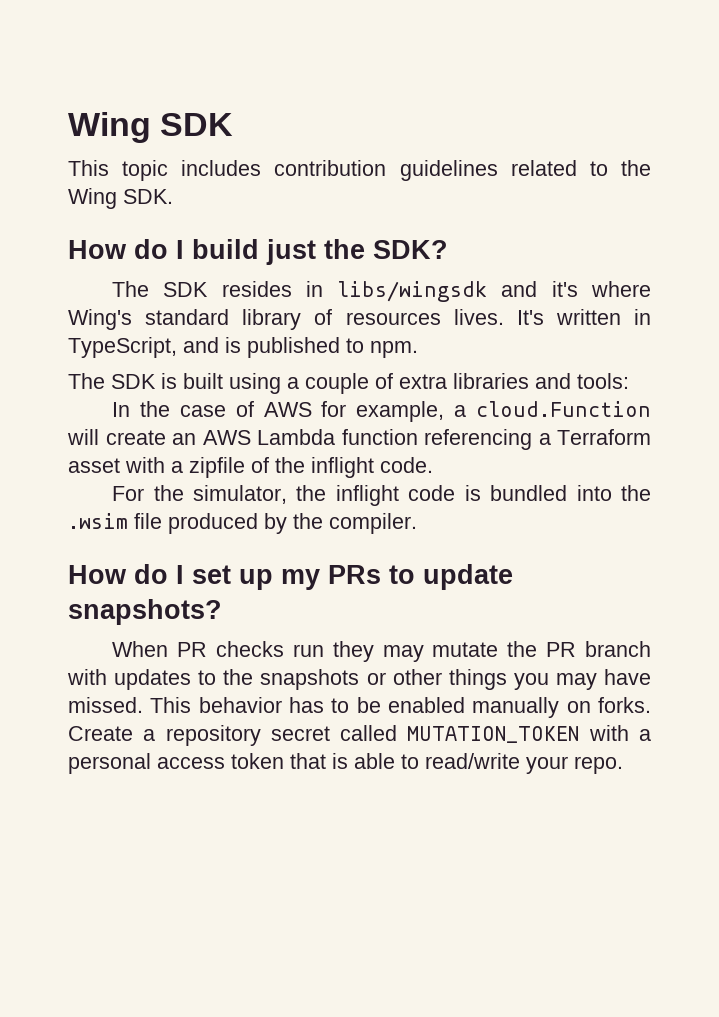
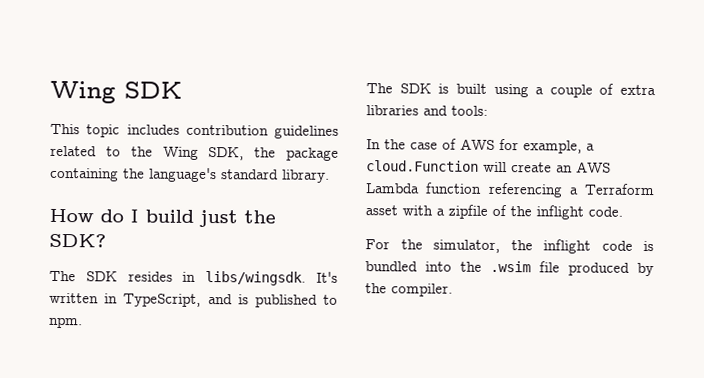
[123,189,173,204] SDK. -> [208,147,339,161] [50,167,330,183] SDK, the package containing the language's standard library.
[337,281,651,302] [68,309,504,330] libs/wingsdk and it's where Wing's standard library of resources lives. -> [205,271,307,286] libs/wingsdk.
[68,564,513,590] [68,599,222,625] [112,641,651,662] [67,669,652,690] [68,697,651,718] [68,725,651,746] [68,753,623,774] // How do I set up my PRs to update snapshots? // When PR checks run they may mutate the PR branch with updates to the snapshots or other things you may have missed. This behavior has to be enabled manually on forks. Create a repository secret called MUTATION_TOKEN with a personal access token that is able to read/write your repo. -> (453, 290) none

